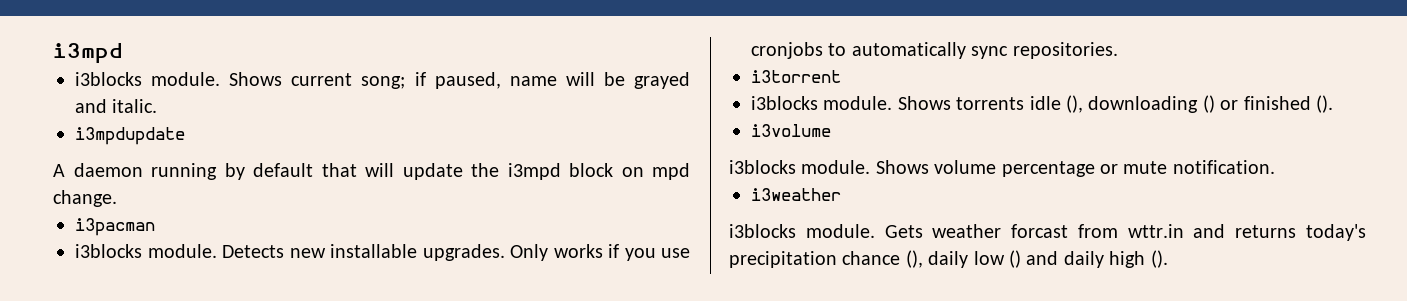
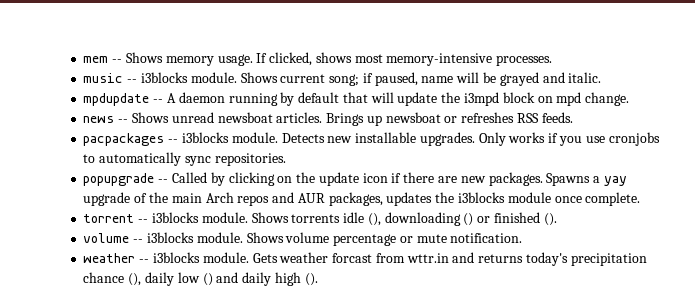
[53,43,123,64] i3mpd // -> [83,52,553,66] [83,73,138,83] mem -- Shows memory usage. If clicked, shows most memory-intensive processes. // music --
[75,127,185,145] i3mpdupdate // -> [83,93,164,106] mpdupdate --
[75,218,155,236] i3pacman // -> [83,112,573,126] [83,133,179,146] news -- Shows unread newsboat articles. Brings up newsboat or refreshes RSS feeds. // pacpackages --
[751,70,841,83] i3torrent // -> [83,172,627,186] [83,192,641,206] [83,214,149,223] popupgrade -- Called by clicking on the update icon if there are new packages. Spawns a yay upgrade of the main Arch repos and AUR packages, updates the i3blocks module once complete. // torrent --
[751,124,831,137] i3volume // -> [83,233,144,243] volume --
[751,188,841,201] i3weather // -> [83,253,150,263] weather --

